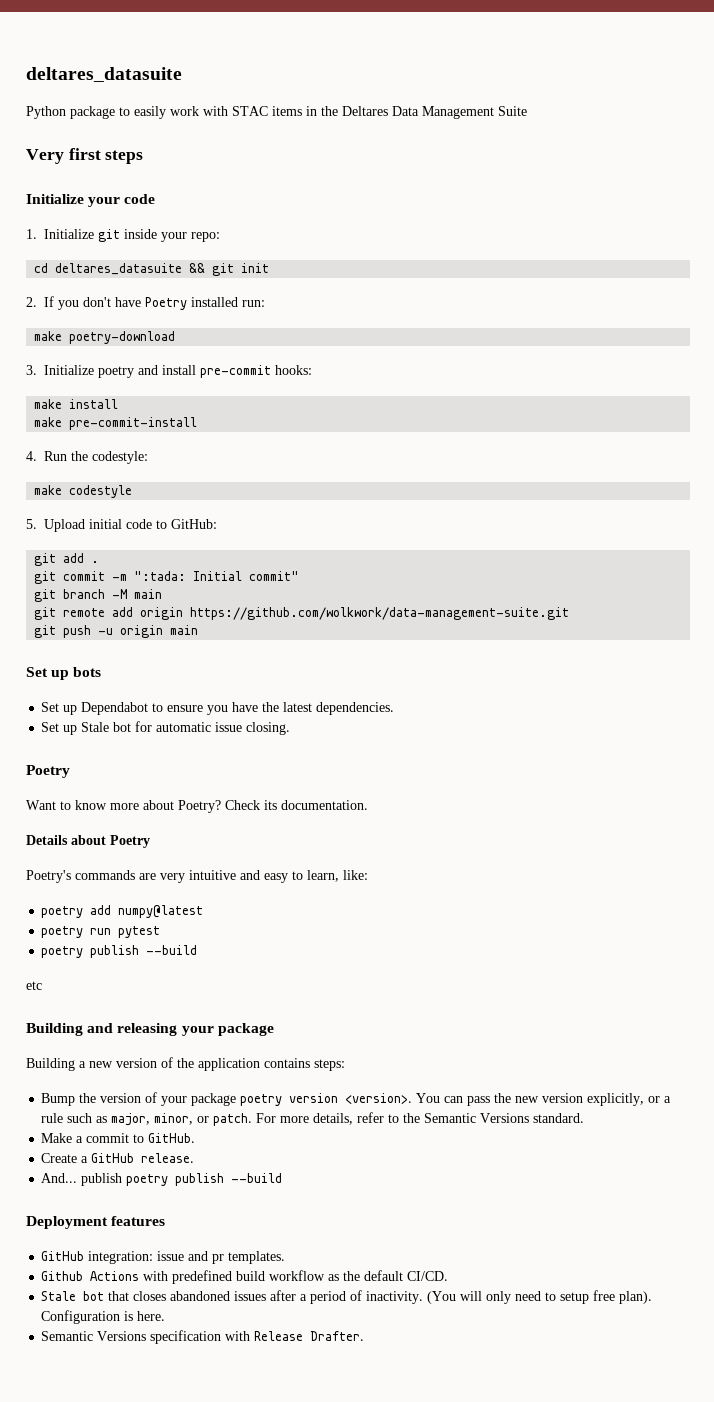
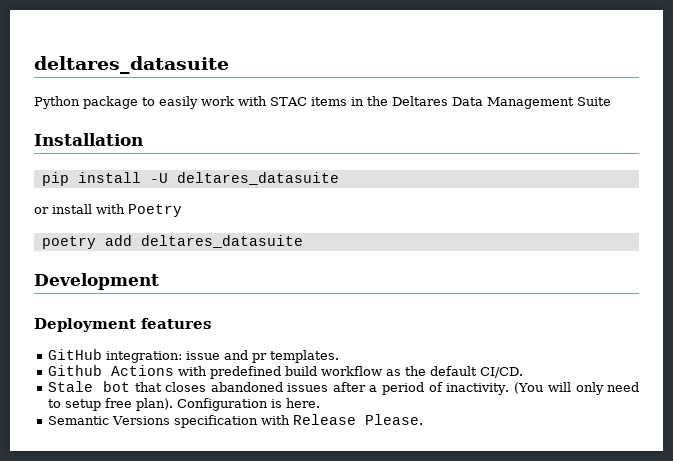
[26,148,144,164] [26,194,156,207] [26,229,220,242] [34,263,270,276] [26,296,265,310] [34,331,176,344] [26,365,312,378] [34,399,119,409] [34,417,198,430] [26,451,148,464] [34,485,133,498] [26,519,217,532] [34,553,100,566] [34,571,300,584] [34,589,163,602] [34,607,570,620] [34,625,199,638] [26,667,102,680] [41,702,395,715] [41,721,291,735] [26,765,70,778] [26,800,368,813] [26,835,150,848] [26,870,368,883] [41,905,204,918] [41,926,161,938] [41,945,198,958] [26,981,42,990] [26,1023,274,1036] [26,1057,345,1071] [41,1092,672,1106] [41,1112,585,1126] [41,1133,196,1143] [41,1153,195,1163] [41,1173,283,1186] Very first steps // Initialize your code // 1. Initialize git inside your repo: // cd deltares_datasuite && git init // 2. If you don't have Poetry installed run: // make poetry-download // 3. Initialize poetry and install pre-commit hooks: // make install // make pre-commit-install // 4. Run the codestyle: // make codestyle // 5. Upload initial code to GitHub: // git add . // git commit -m ":tada: Initial commit" // git branch -M main // git remote add origin https://github.com/wolkwork/data-management-suite.git // git push -u origin main // Set up bots // Set up Dependabot to ensure you have the latest dependencies. // Set up Stale bot for automatic issue closing. // Poetry // Want to know more about Poetry? Check its documentation. // Details about Poetry // Poetry's commands are very intuitive and easy to learn, like: // poetry add numpy@latest // poetry run pytest // poetry publish --build // etc // Building and releasing your package // Building a new version of the application contains steps: // Bump the version of your package poetry version <version>. You can pass the new version explicitly, or a rule such as major, minor, or patch. For more details, refer to the Semantic Versions standard. // Make a commit to GitHub. // Create a GitHub release. // And... publish poetry publish --build -> [34,133,143,146] [41,172,339,186] [34,204,182,217] [41,235,303,249] [34,273,159,290] Installation // pip install -U deltares_datasuite // or install with Poetry // poetry add deltares_datasuite // Development
[310,1331,365,1341] Drafter. -> [365,414,424,425] Please.

